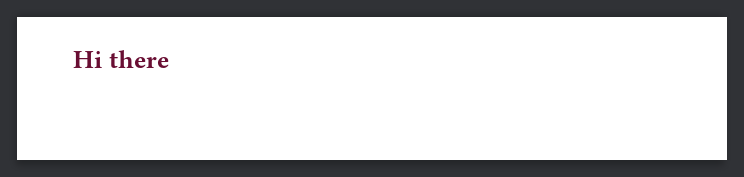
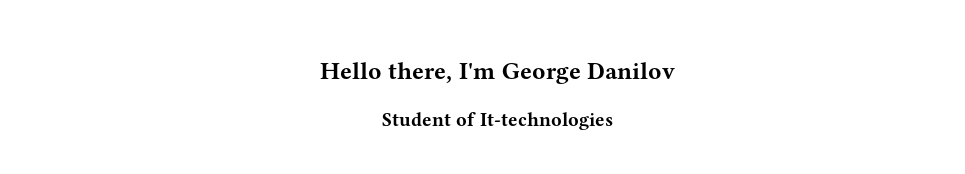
[73,50,169,68] Hi there -> [319,62,676,84] [381,112,614,130] Hello there, I'm George Danilov // Student of It-technologies

